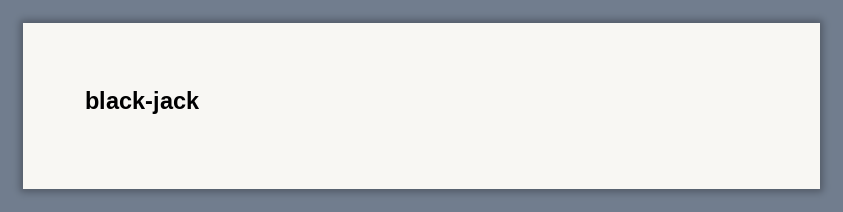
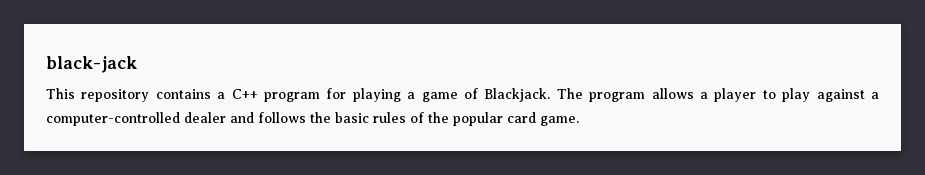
(200, 102) none -> [46,88,879,102] [46,112,579,126] // This repository contains a C++ program for playing a game of Blackjack. The program allows a player to play against a computer-controlled dealer and follows the basic rules of the popular card game.

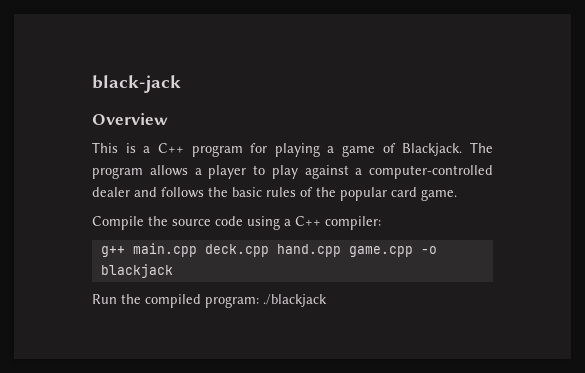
(137, 64) none -> [92,113,168,125] // Overview
[81,89,211,102] repository contains -> [125,143,136,153] is
(579, 121) none -> [92,216,381,230] [100,243,437,257] [100,264,173,278] [92,294,327,308] // Compile the source code using a C++ compiler: // g++ main.cpp deck.cpp hand.cpp game.cpp -o blackjack // Run the compiled program: ./blackjack

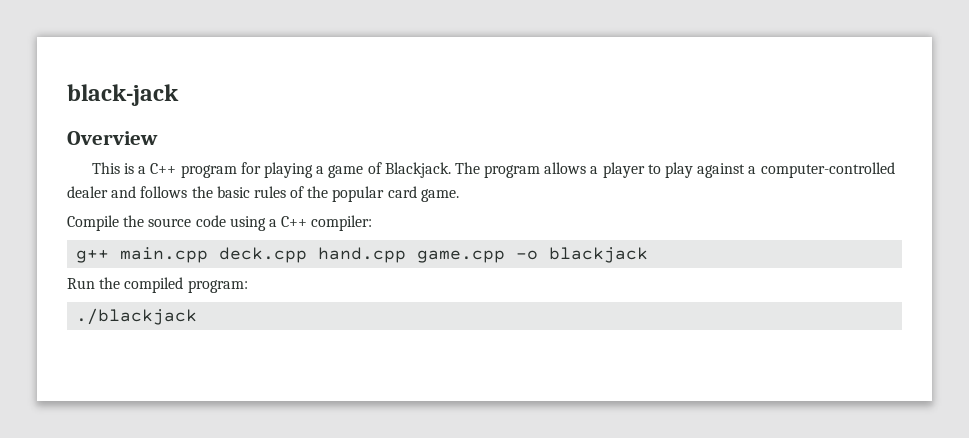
(259, 302) none -> (248, 286) //

